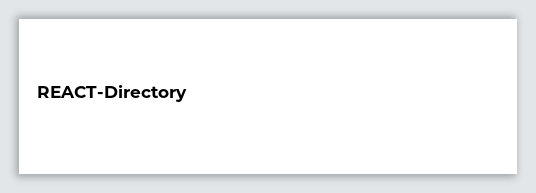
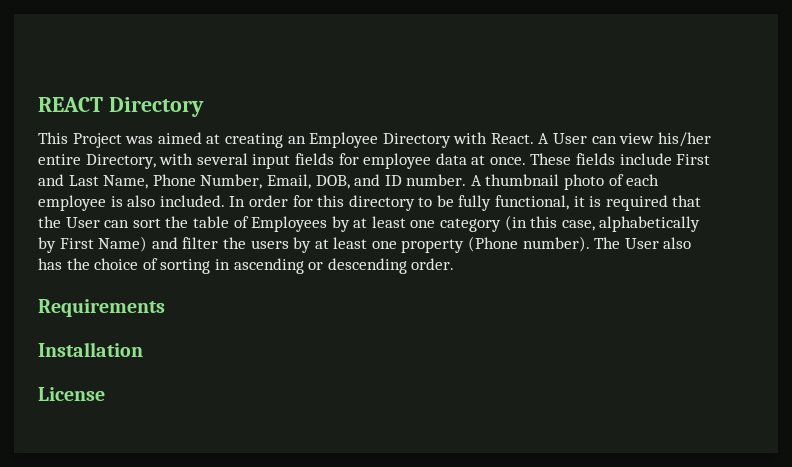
[37,85,187,102] REACT-Directory -> [38,97,204,117] [38,132,711,148] [38,153,711,169] [38,174,660,190] [38,195,702,211] [38,215,701,232] [38,236,692,253] [38,258,455,274] [38,299,165,317] [38,342,143,357] [38,387,105,401] REACT Directory // This Project was aimed at creating an Employee Directory with React. A User can view his/her entire Directory, with several input fields for employee data at once. These fields include First and Last Name, Phone Number, Email, DOB, and ID number. A thumbnail photo of each employee is also included. In order for this directory to be fully functional, it is required that the User can sort the table of Employees by at least one category (in this case, alphabetically by First Name) and filter the users by at least one property (Phone number). The User also has the choice of sorting in ascending or descending order. // Requirements // Installation // License

